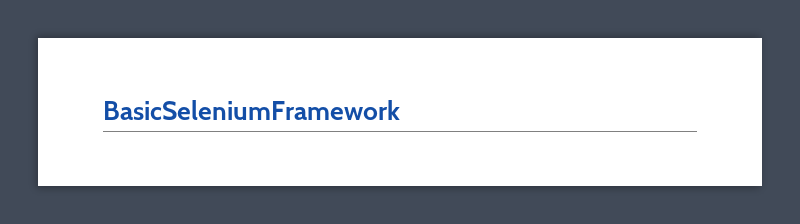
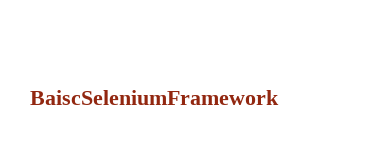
[103,100,400,120] BasicSeleniumFramework -> [30,90,279,105] BaiscSeleniumFramework

